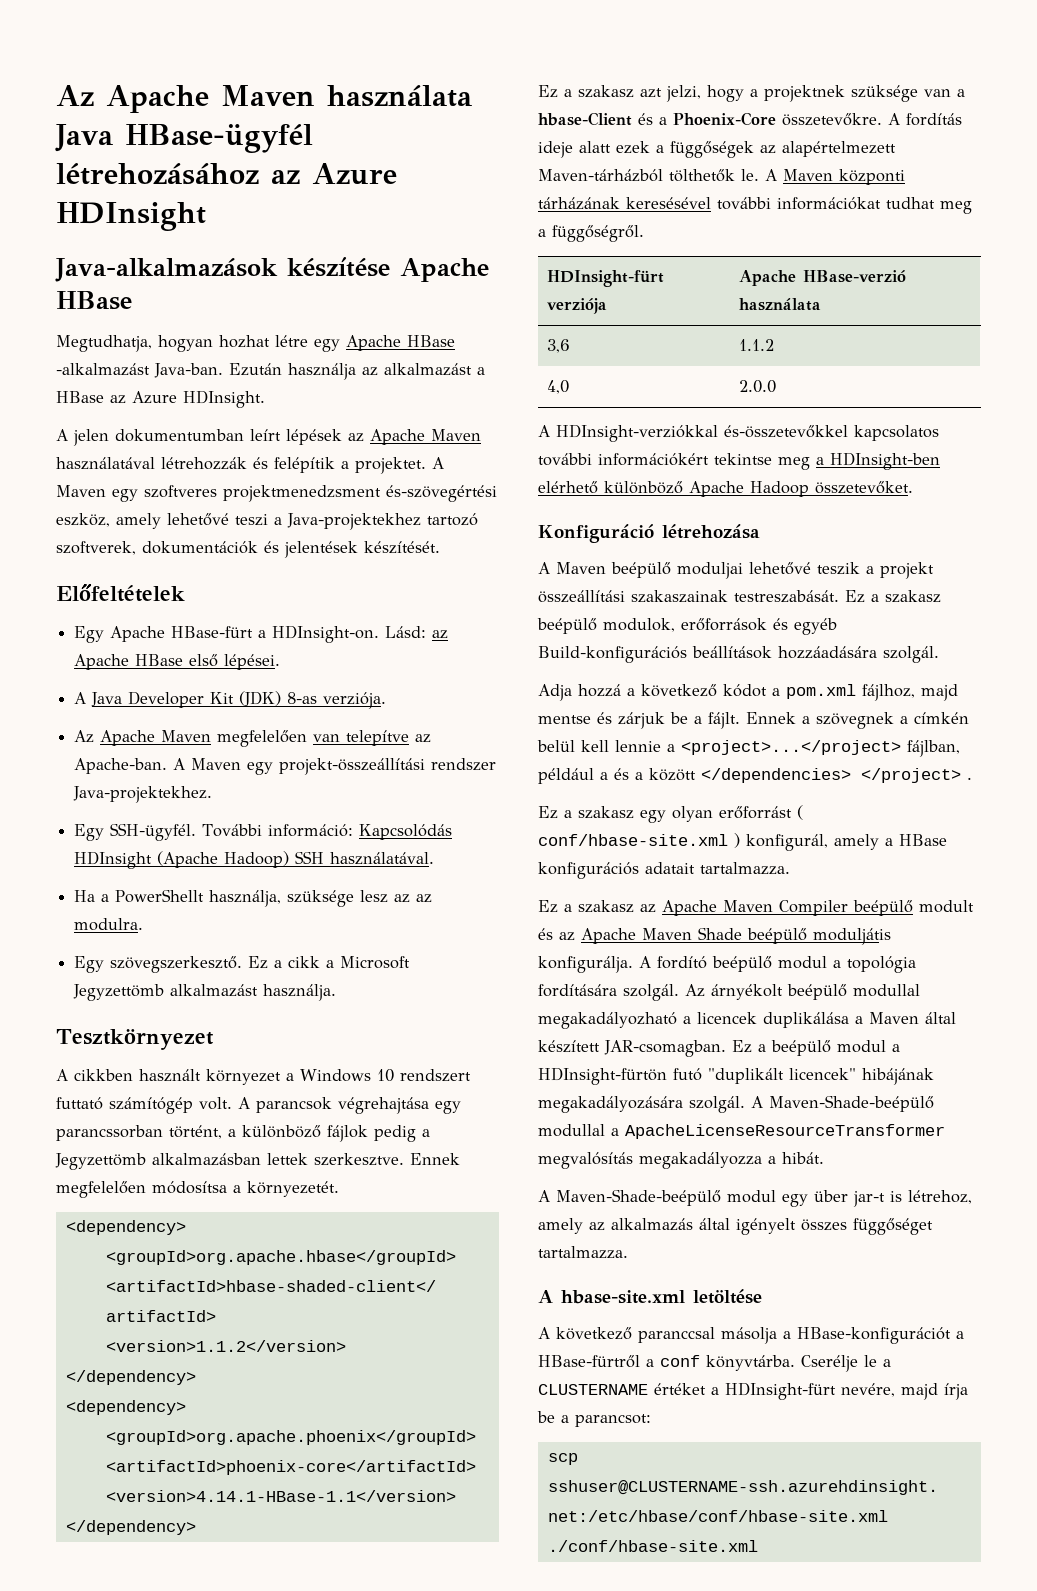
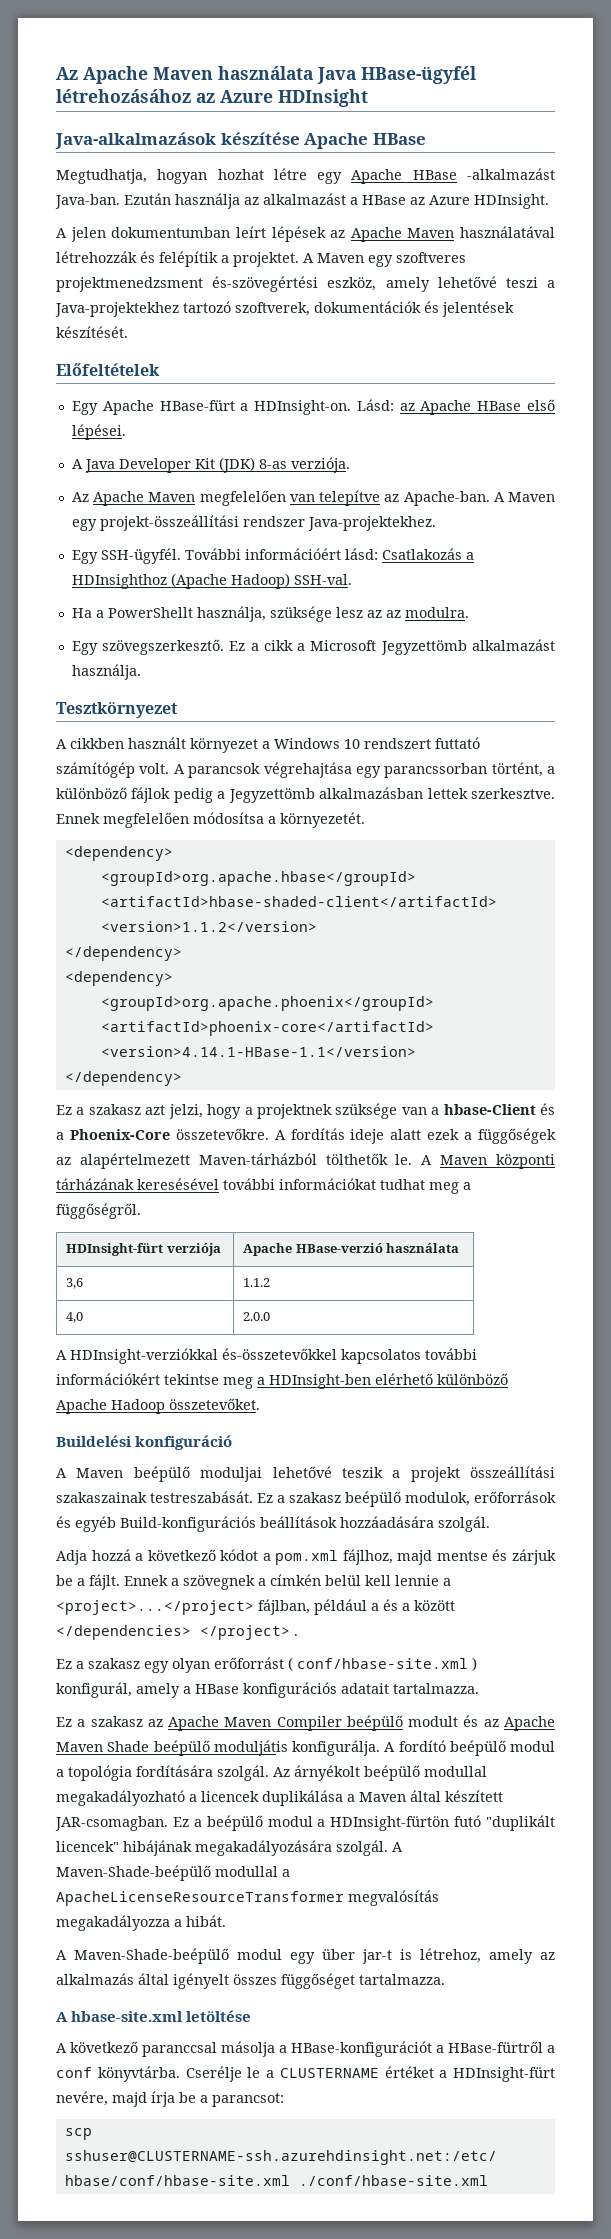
[268,824,453,840] [74,851,435,869] információ: Kapcsolódás HDInsight (Apache Hadoop) SSH használatával. -> [244,548,474,560] [71,573,352,589] információért lásd: Csatlakozás a HDInsighthoz (Apache Hadoop) SSH-val.
[538,524,760,543] Konfiguráció létrehozása -> [56,1435,233,1450] Buildelési konfiguráció

